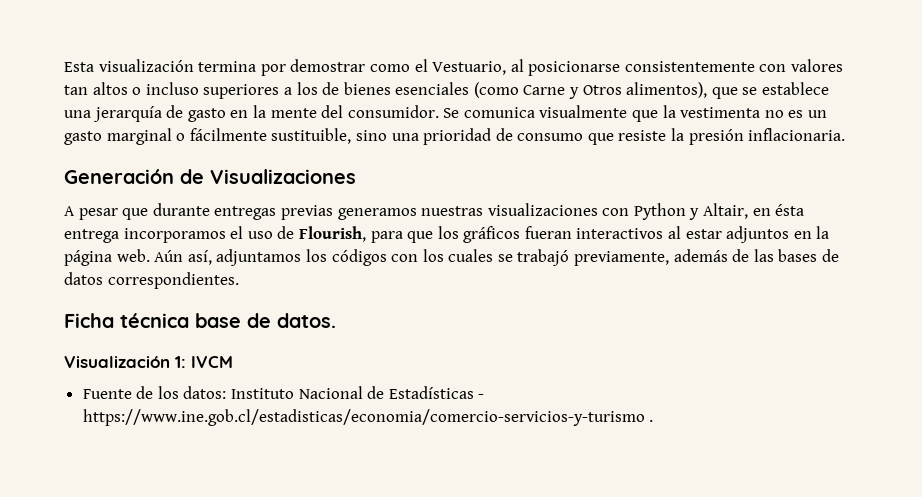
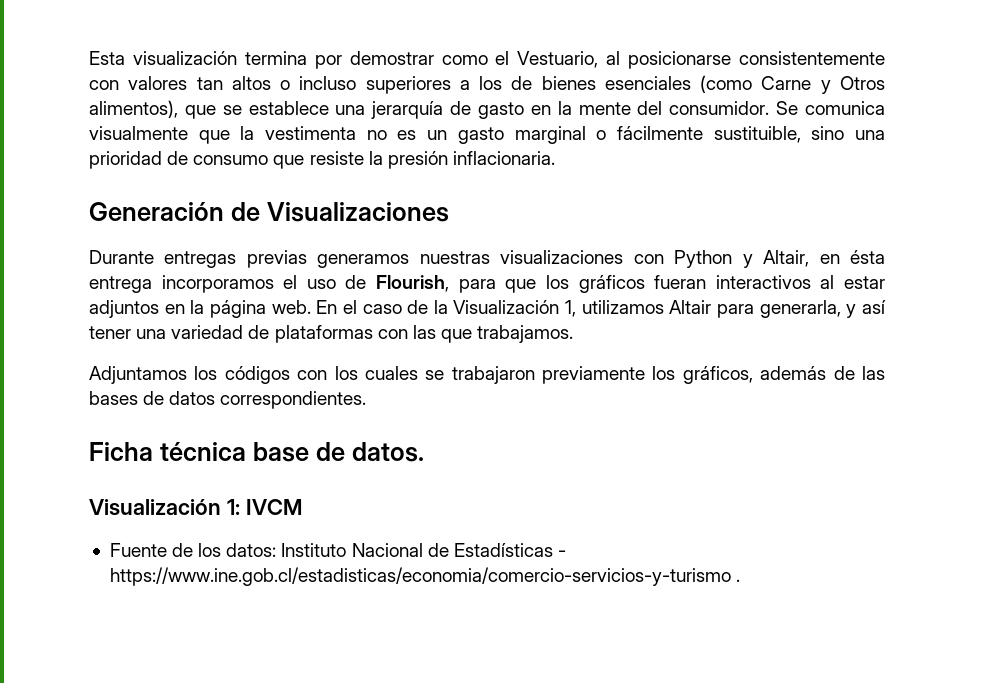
[64,203,210,220] A pesar que durante -> [89,250,154,264] Durante
[154,249,302,266] Aún así, adjuntamos -> [316,300,886,318] [89,325,574,343] [89,366,187,384] En el caso de la Visualización 1, utilizamos Altair para generarla, y así tener una variedad de plataformas con las que trabajamos. // Adjuntamos
[517,249,670,266] trabajó previamente, -> [451,366,753,384] trabajaron previamente los gráficos,

